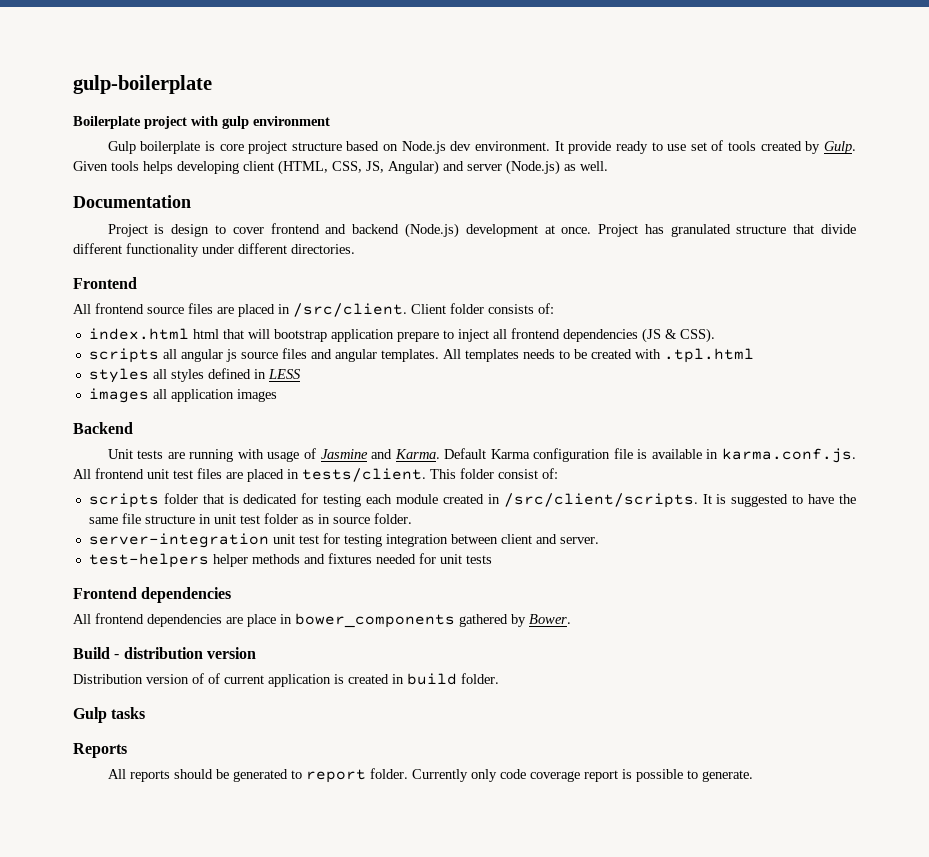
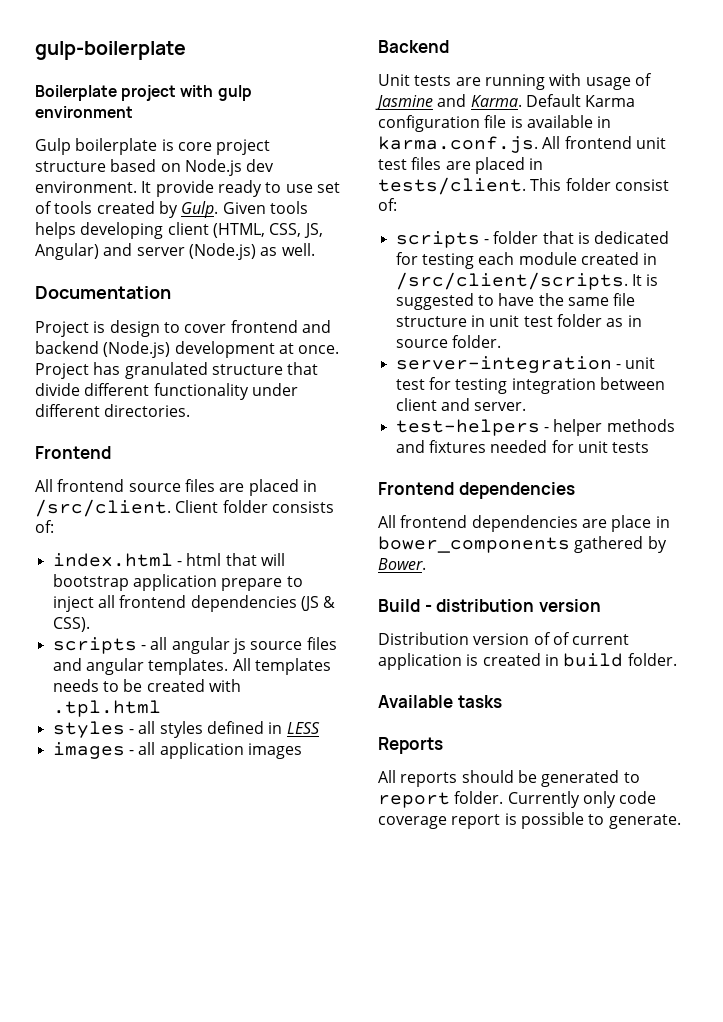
(189, 334) none -> [176,561,182,566] -
(159, 355) none -> [140,645,146,650] -
(149, 375) none -> [128,729,134,734] -
(149, 395) none -> [128,750,134,755] -
(159, 500) none -> [483,239,489,244] -
(269, 540) none -> [615,364,621,369] -
(209, 560) none -> [543,427,549,432] -
[73,707,107,723] Gulp -> [378,695,453,708] Available

